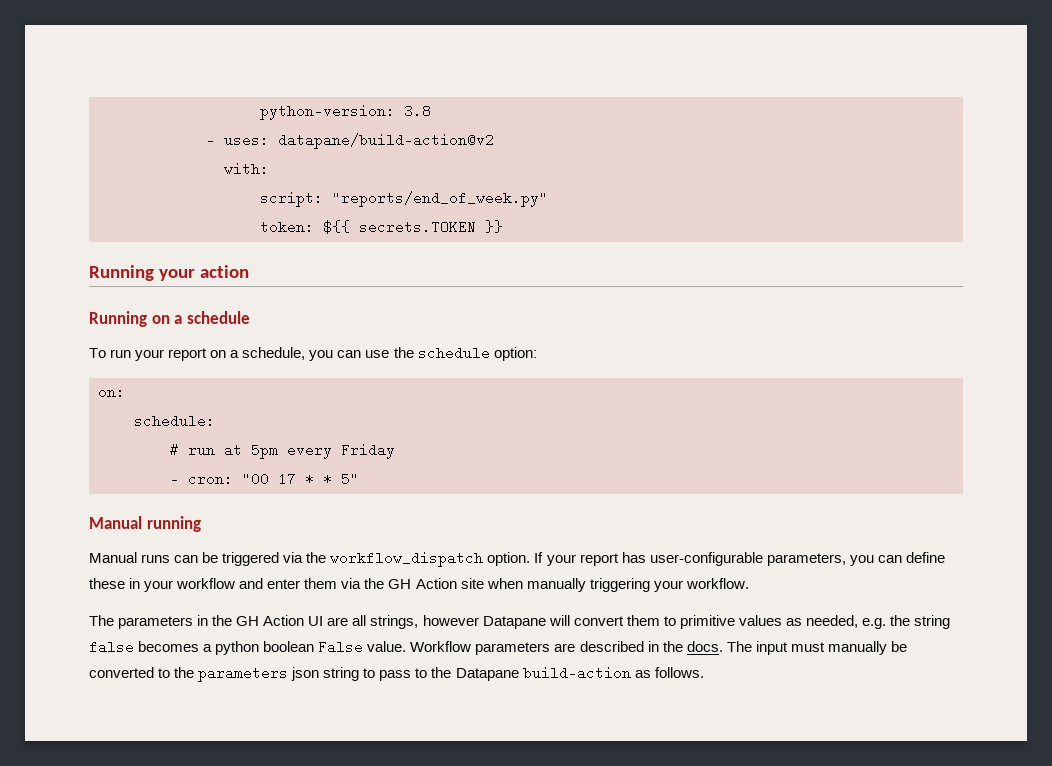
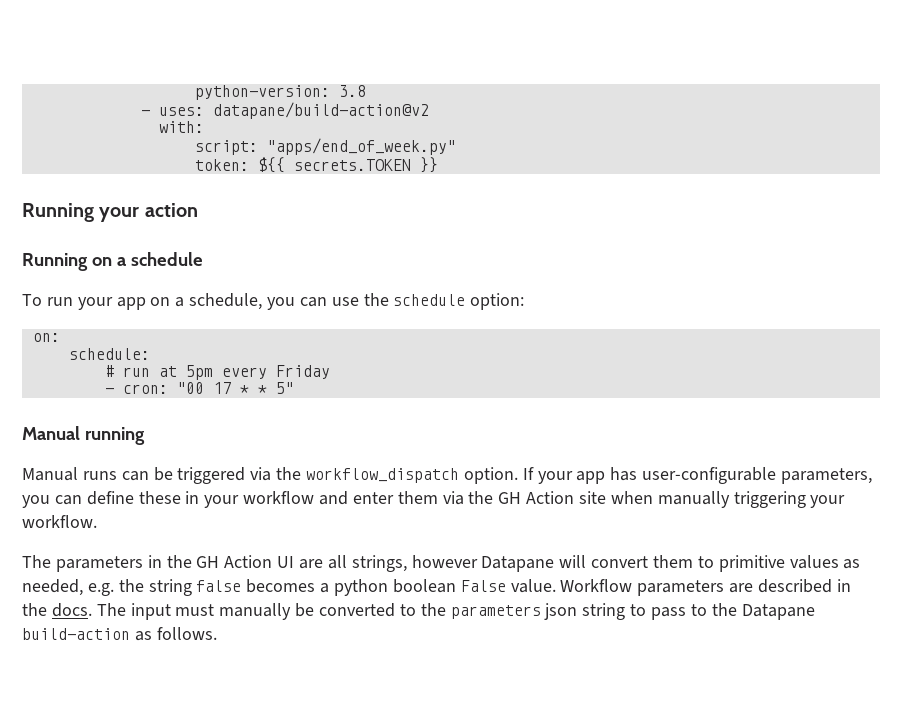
[332,191,548,207] "reports/end_of_week.py" -> [266,138,456,155] "apps/end_of_week.py"
[168,348,208,361] report -> [116,297,146,310] app
[579,553,619,566] report -> [576,471,606,484] app

